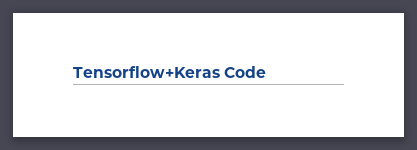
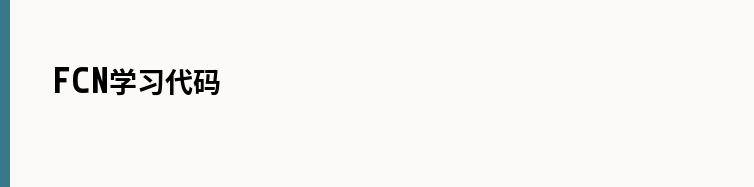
[73,66,267,78] Tensorflow+Keras Code -> [52,67,221,96] FCN学习代码

